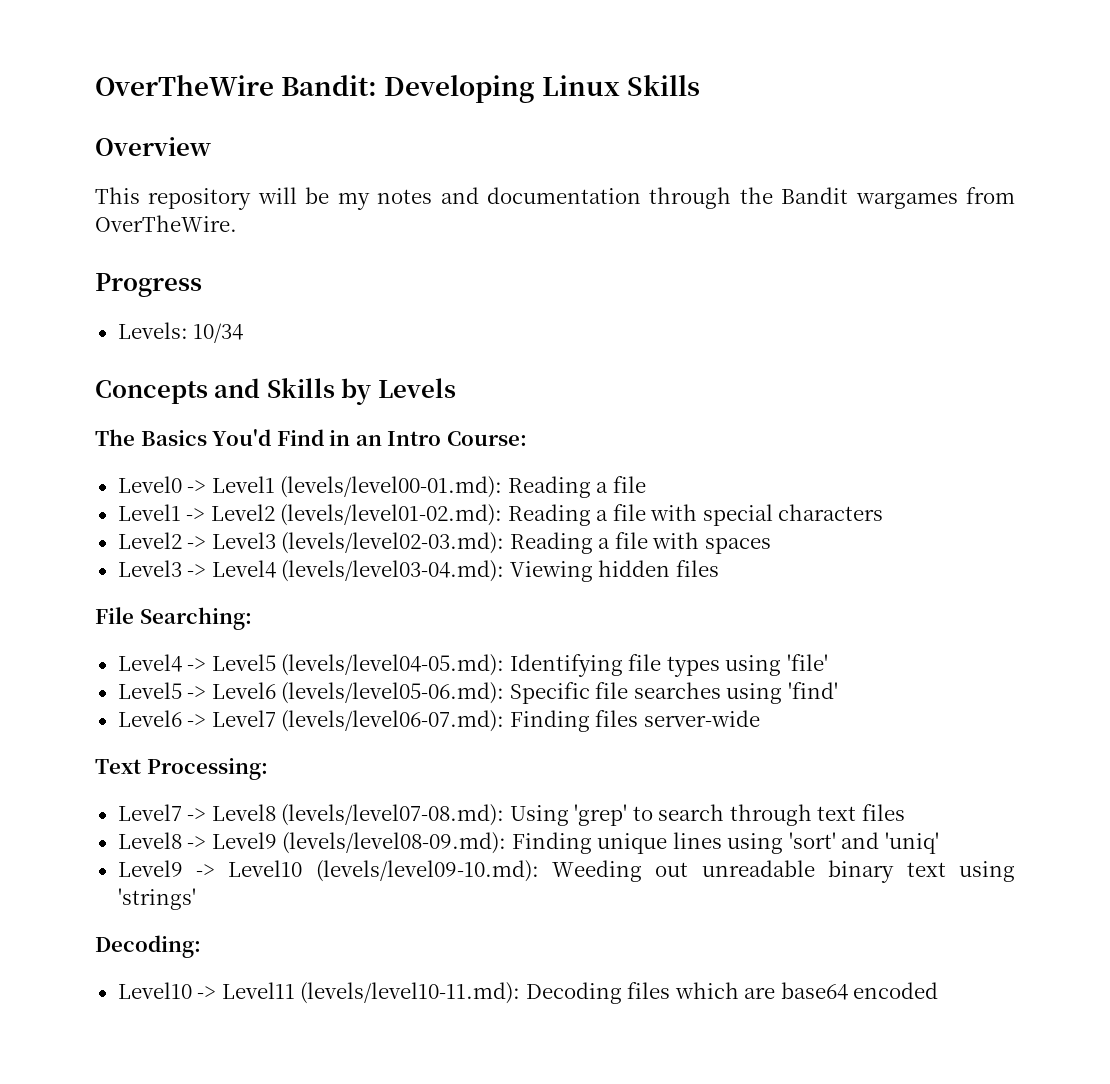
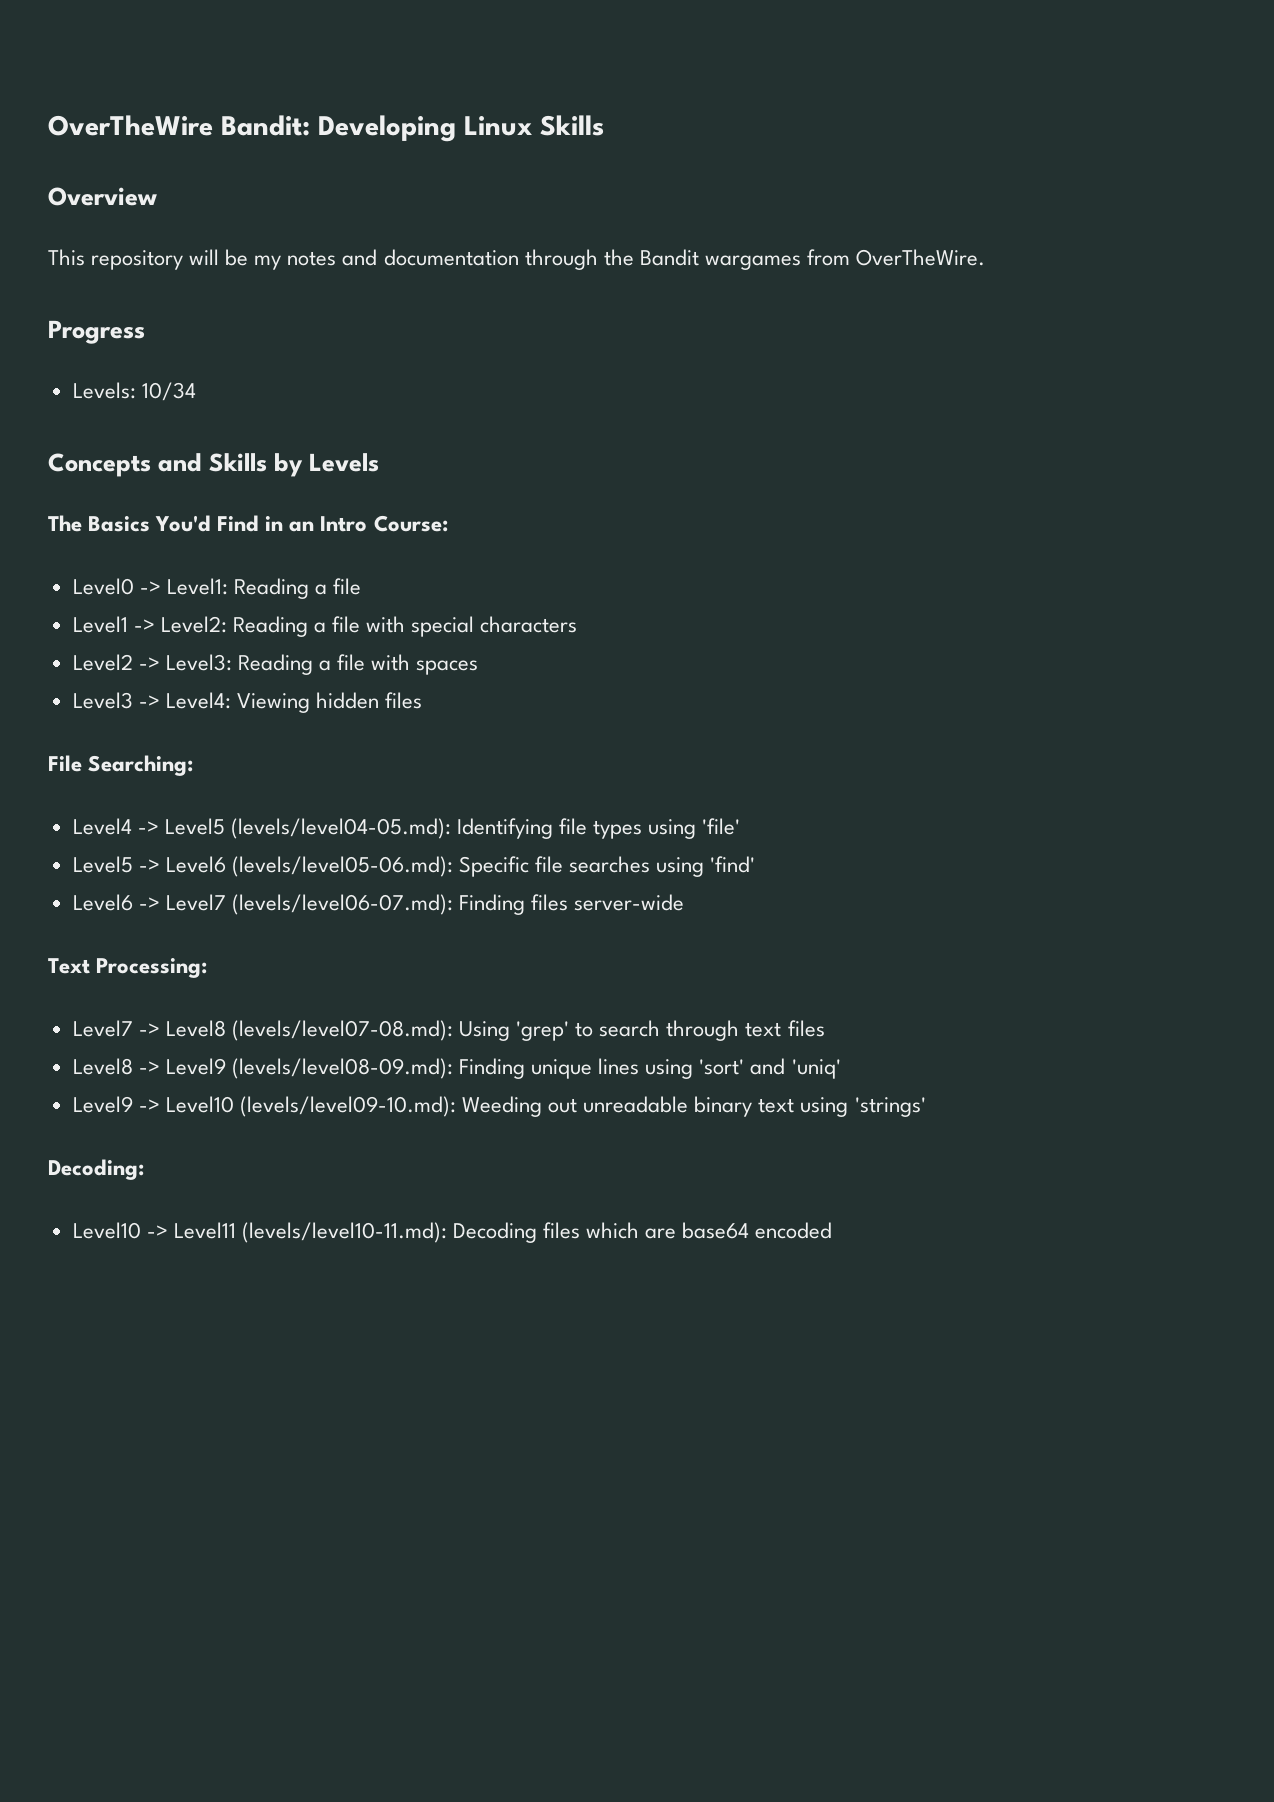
[211,476,503,498] Level1 (levels/level00-01.md): -> [166,578,228,595] Level1:
[210,504,503,526] Level2 (levels/level01-02.md): -> [160,616,227,633] Level2:
[211,532,505,554] Level3 (levels/level02-03.md): -> [165,654,232,671] Level3:
[211,560,505,582] Level4 (levels/level03-04.md): -> [165,692,231,709] Level4:

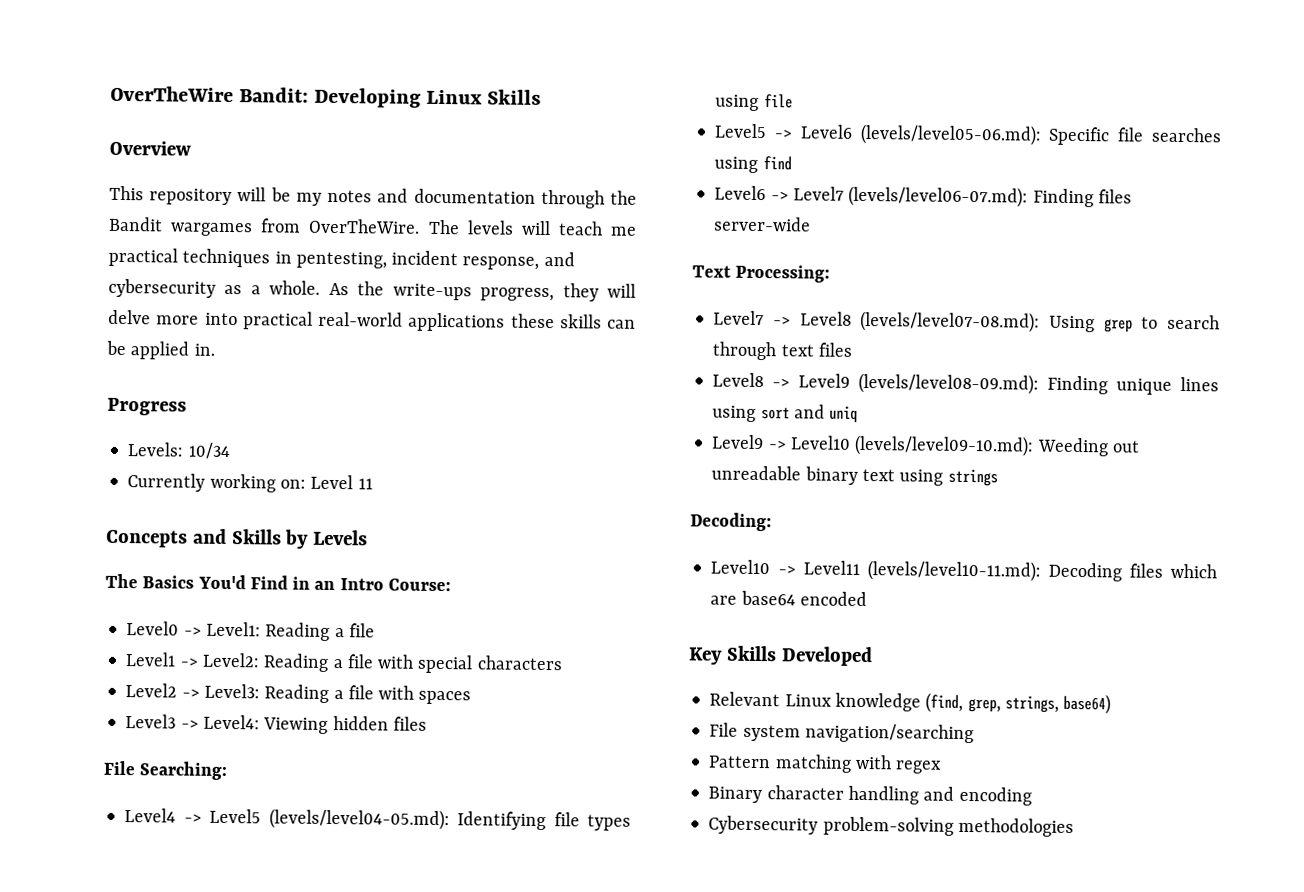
[48,320,145,344] [72,382,196,401] // Progress // Levels: 10/34 -> [427,219,637,236] [108,247,575,270] [108,278,637,302] [108,309,636,332] [106,340,215,360] [107,397,187,416] [127,442,231,460] [127,473,373,493] The levels will teach me practical techniques in pentesting, incident response, and cybersecurity as a whole. As the write-ups progress, they will delve more into practical real-world applications these skills can be applied in. // Progress // Levels: 10/34 // Currently working on: Level 11
[702,818,741,835] 'file' -> [763,94,793,109] file
[710,856,756,873] 'find' -> [762,156,792,171] find
[516,1021,570,1041] 'grep' -> [1103,319,1133,333] grep
[699,1058,841,1079] 'sort' and 'uniq' -> [760,404,859,423] sort and uniq
[854,1097,926,1117] 'strings' -> [947,468,998,487] strings
(833, 1230) none -> [688,645,873,667] [709,691,1112,715] [709,722,974,744] [708,754,943,774] [708,785,1032,806] [708,815,1074,837] // Key Skills Developed // Relevant Linux knowledge (find, grep, strings, base64) // File system navigation/searching // Pattern matching with regex // Binary character handling and encoding // Cybersecurity problem-solving methodologies

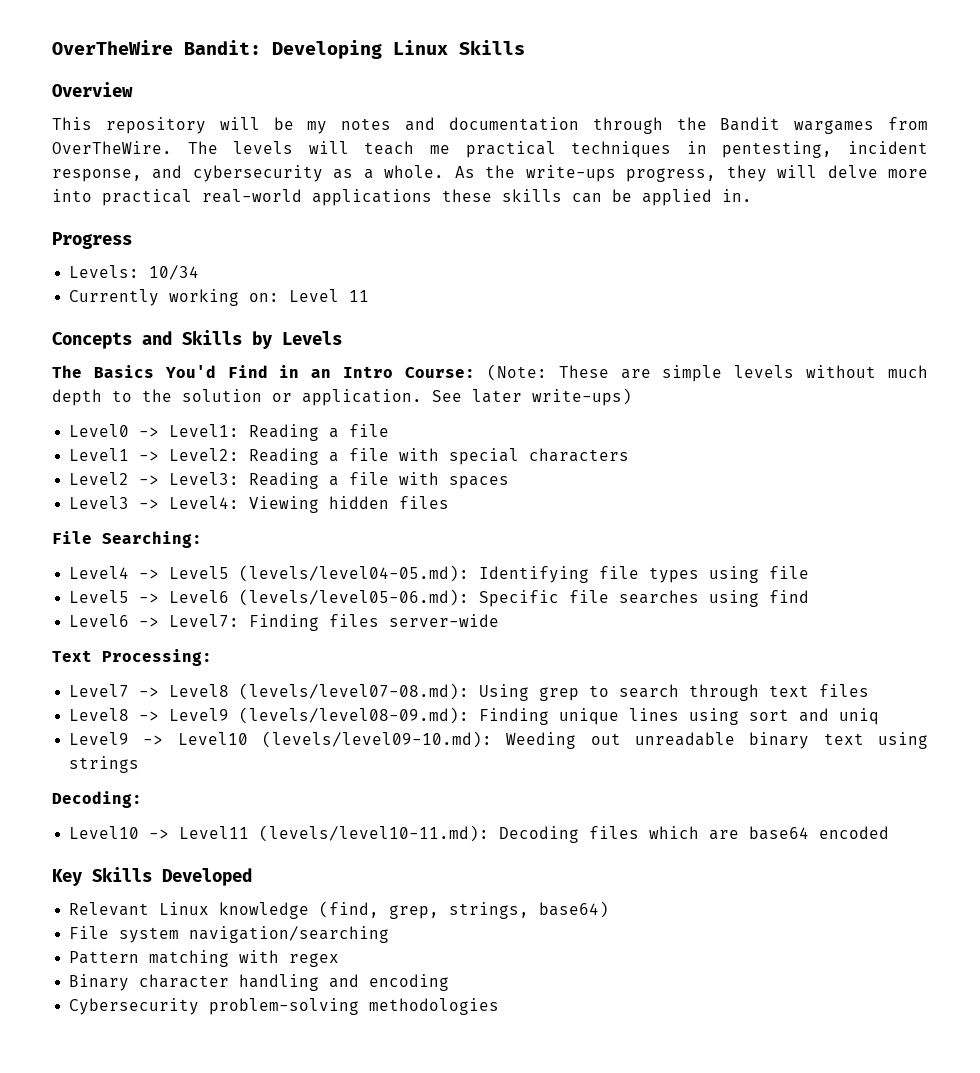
(451, 585) none -> [486,364,928,382] [52,388,632,406] (Note: These are simple levels without much depth to the solution or application. See later write-ups)
[792,185,1029,208] Level7 (levels/level06-07.md): -> [169,614,240,627] Level7:

